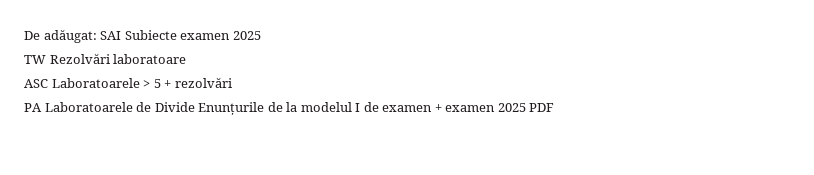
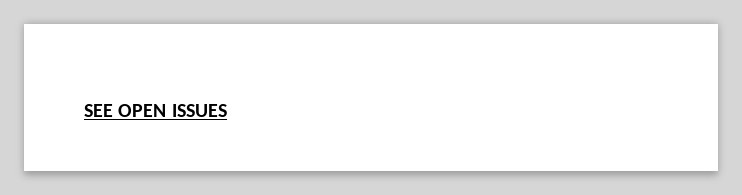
[24,29,261,43] [24,53,187,64] [24,77,232,88] [24,102,555,115] De adăugat: SAI Subiecte examen 2025 // TW Rezolvări laboratoare // ASC Laboratoarele > 5 + rezolvări // PA Laboratoarele de Divide Enunțurile de la modelul I de examen + examen 2025 PDF -> [84,104,227,117] SEE OPEN ISSUES

